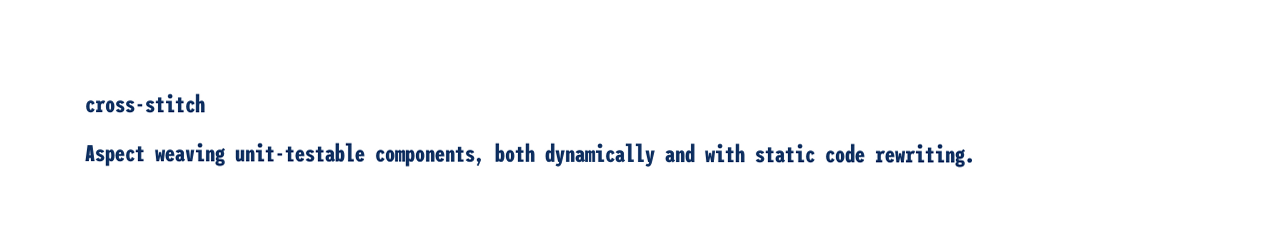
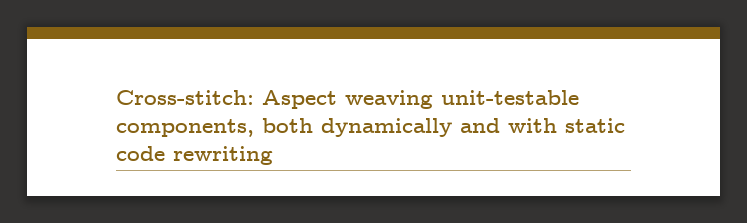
[85,93,206,114] cross-stitch // -> [116,90,254,105] Cross-stitch:
[874,143,975,168] rewriting. -> [173,146,273,165] rewriting

